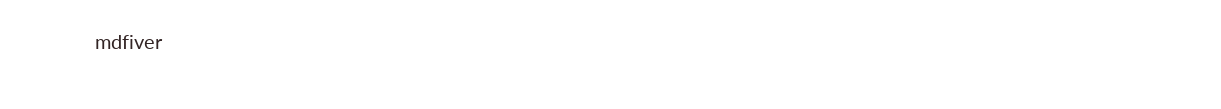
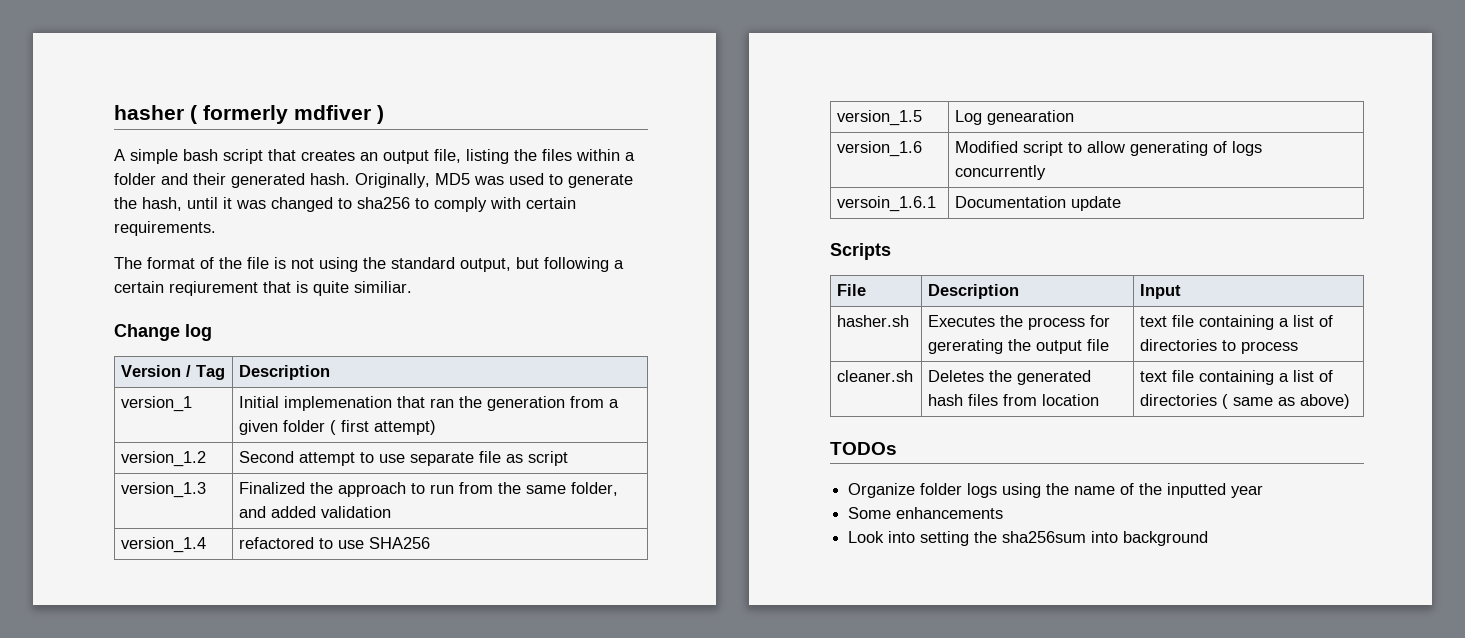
[95,35,163,49] mdfiver -> [114,105,384,124] [114,149,635,164] [114,173,633,188] [114,197,576,212] [114,221,216,236] [114,257,624,272] [114,281,412,296] [114,324,212,341] [121,365,226,380] [239,365,331,380] [121,396,193,412] [239,396,620,411] [239,420,437,435] [121,451,207,467] [239,451,569,466] [121,482,207,498] [239,482,619,497] [239,506,392,518] [121,537,207,553] [239,537,431,549] [837,110,923,126] [955,110,1075,125] [837,141,923,157] [955,141,1263,156] [955,165,1047,180] [837,196,937,212] [955,196,1122,211] [830,243,891,260] [837,284,867,296] [928,284,1020,299] [1140,284,1182,299] [837,315,910,327] [928,315,1111,330] [928,339,1110,354] [1140,315,1334,330] [1140,339,1299,354] [837,370,914,382] [928,370,1092,385] [928,394,1100,406] [1140,370,1334,385] [1140,394,1351,409] [830,442,897,455] [848,483,1264,498] [848,507,1004,519] [848,531,1209,546] hasher ( formerly mdfiver ) // A simple bash script that creates an output file, listing the files within a folder and their generated hash. Originally, MD5 was used to generate the hash, until it was changed to sha256 to comply with certain requirements. // The format of the file is not using the standard output, but following a certain reqiurement that is quite similiar. // Change log // Version / Tag | Description // version_1 | Initial implemenation that ran the generation from a given folder ( first attempt) // version_1.2 | Second attempt to use separate file as script // version_1.3 | Finalized the approach to run from the same folder, and added validation // version_1.4 | refactored to use SHA256 // version_1.5 | Log genearation // version_1.6 | Modified script to allow generating of logs concurrently // versoin_1.6.1 | Documentation update // Scripts // File | Description | Input // hasher.sh | Executes the process for gererating the output file | text file containing a list of directories to process // cleaner.sh | Deletes the generated hash files from location | text file containing a list of directories ( same as above) // TODOs // Organize folder logs using the name of the inputted year // Some enhancements // Look into setting the sha256sum into background

